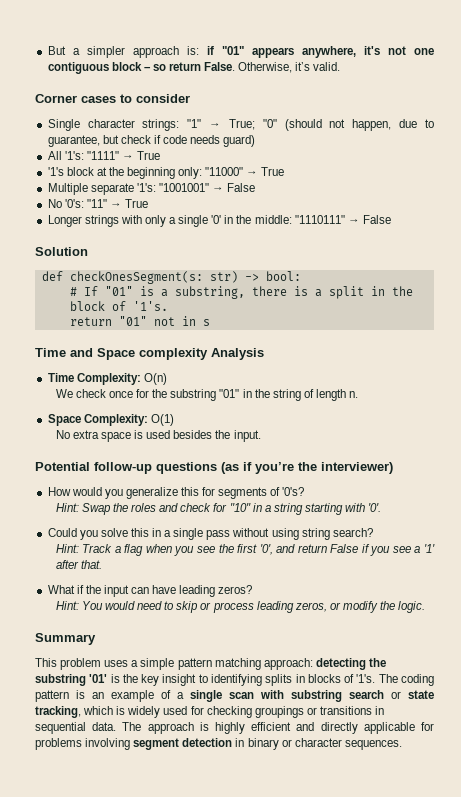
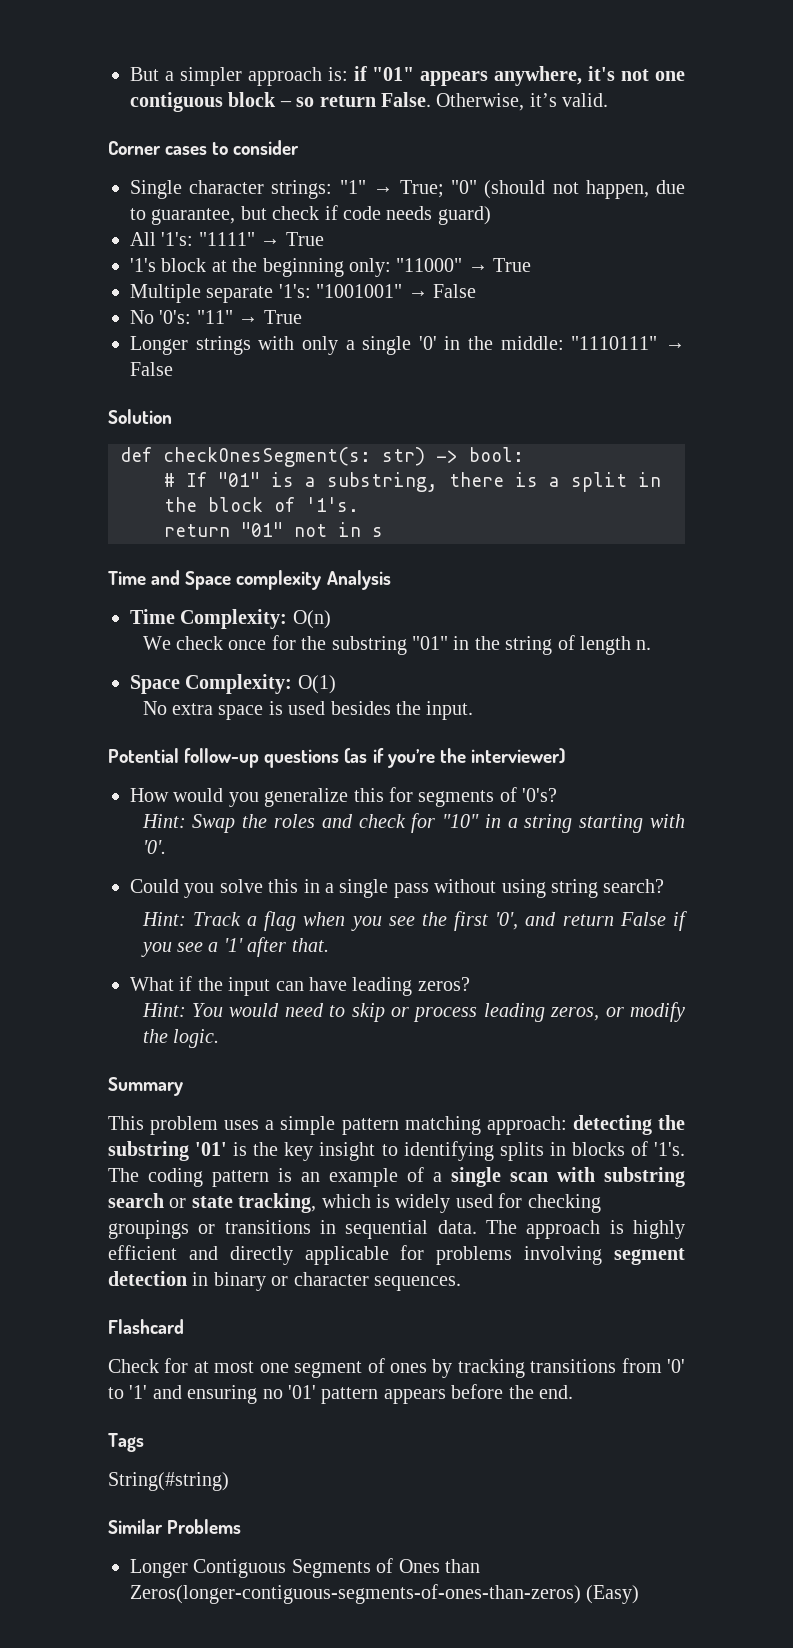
(402, 745) none -> [108,1319,184,1334] [108,1358,685,1378] [108,1384,573,1404] [108,1433,144,1452] [108,1472,229,1491] [108,1519,242,1534] [130,1558,480,1578] [130,1584,640,1604] // Flashcard // Check for at most one segment of ones by tracking transitions from '0' to '1' and ensuring no '01' pattern appears before the end. // Tags // String(#string) // Similar Problems // Longer Contiguous Segments of Ones than Zeros(longer-contiguous-segments-of-ones-than-zeros) (Easy)

